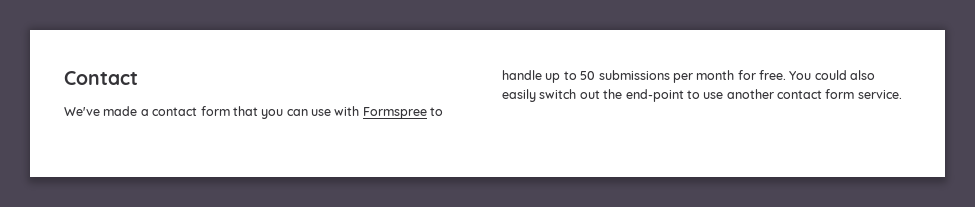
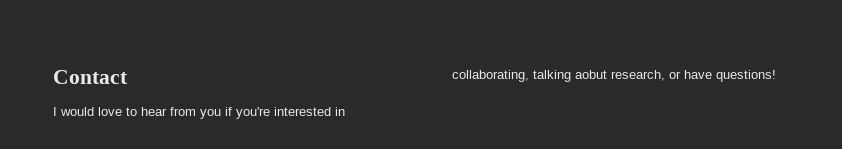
[64,106,444,119] [502,70,876,83] [502,89,902,102] We've made a contact form that you can use with Formspree to handle up to 50 submissions per month for free. You could also easily switch out the end-point to use another contact form service. -> [53,107,345,119] [452,70,776,82] I would love to hear from you if you're interested in collaborating, talking aobut research, or have questions!

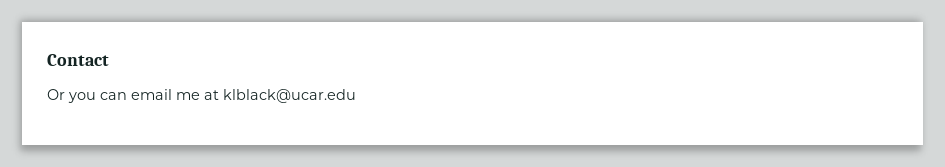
[53,107,345,119] [452,70,776,82] I would love to hear from you if you're interested in collaborating, talking aobut research, or have questions! -> [47,89,356,103] Or you can email me at klblack@ucar.edu

